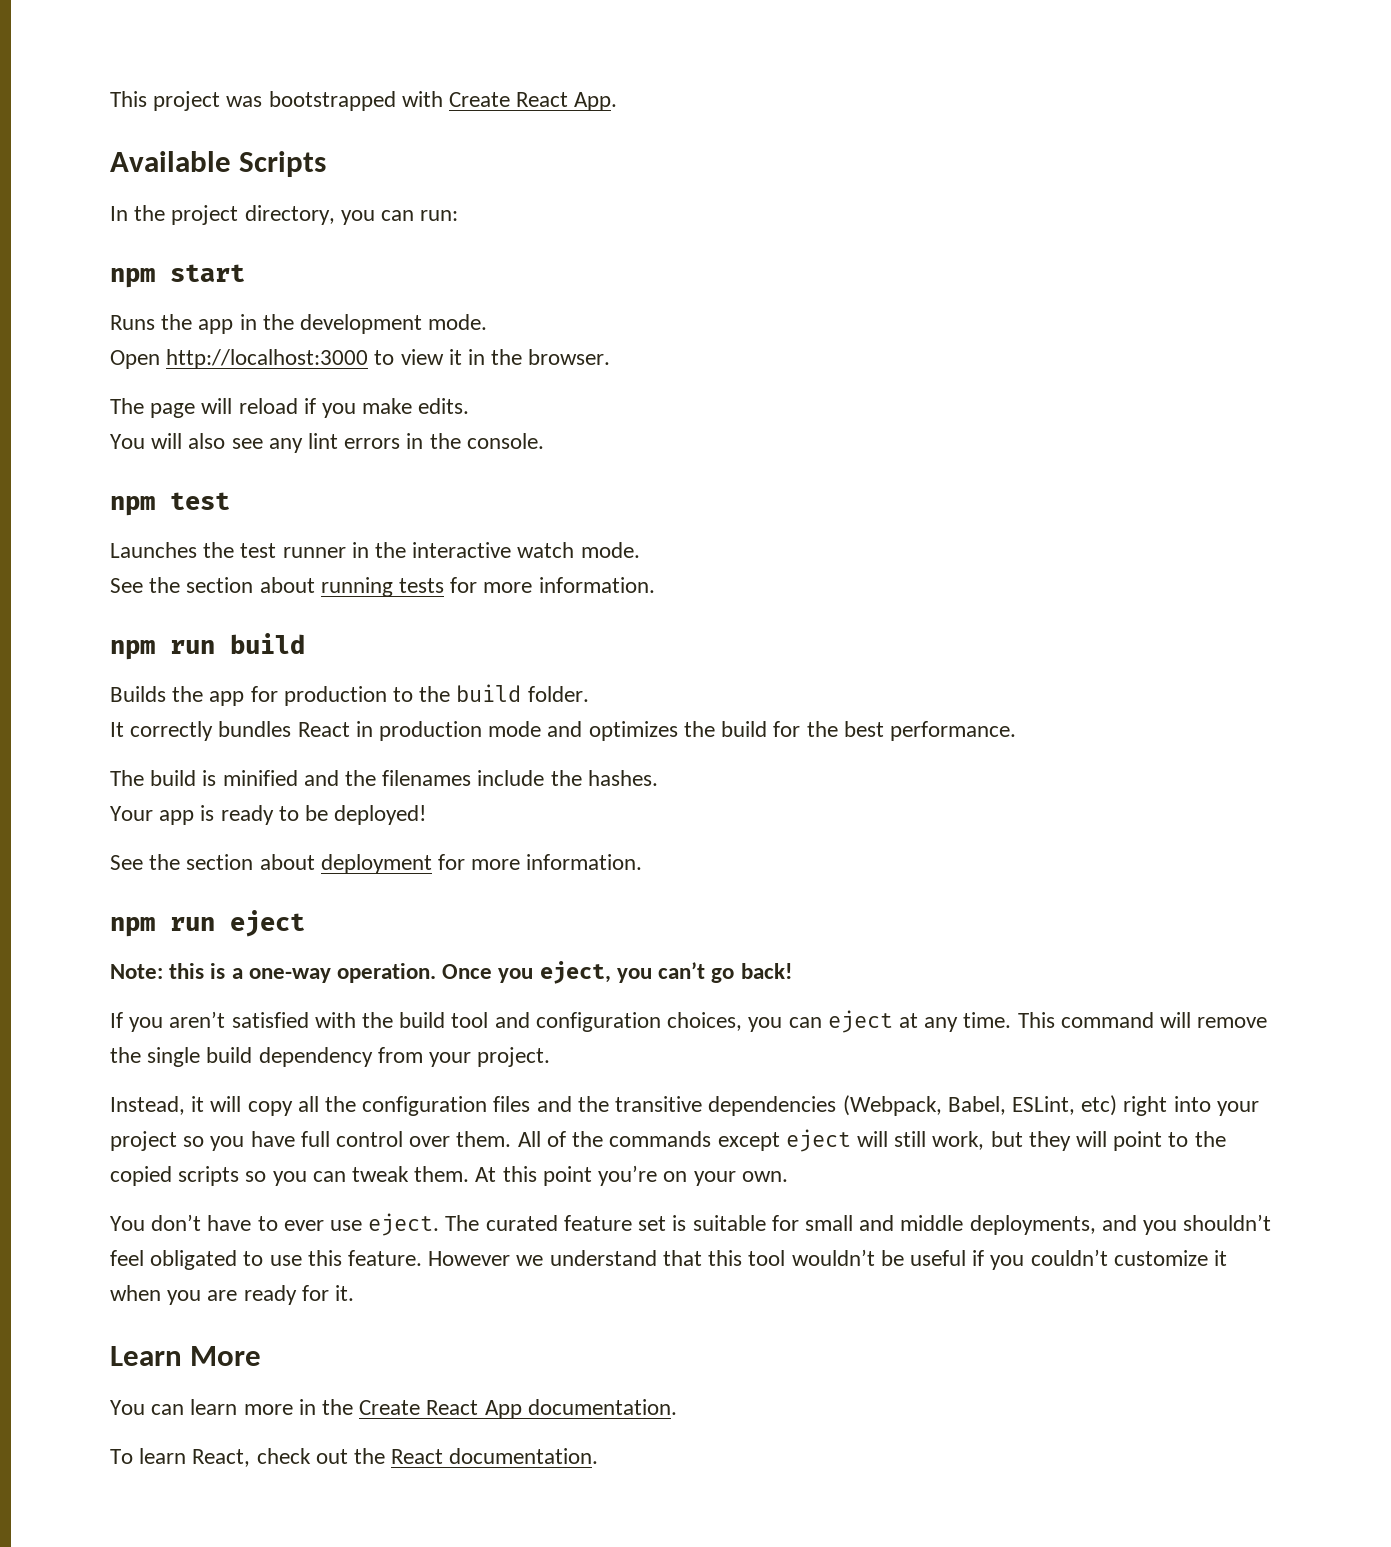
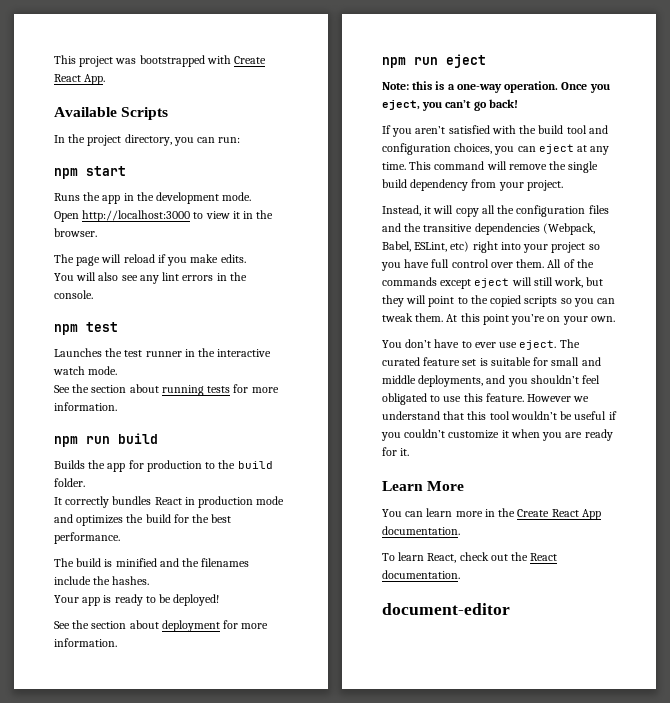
(599, 1456) none -> [382,603,510,615] // document-editor

